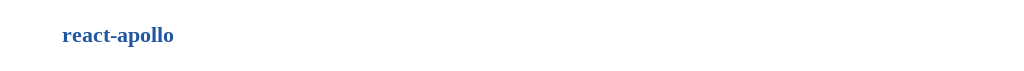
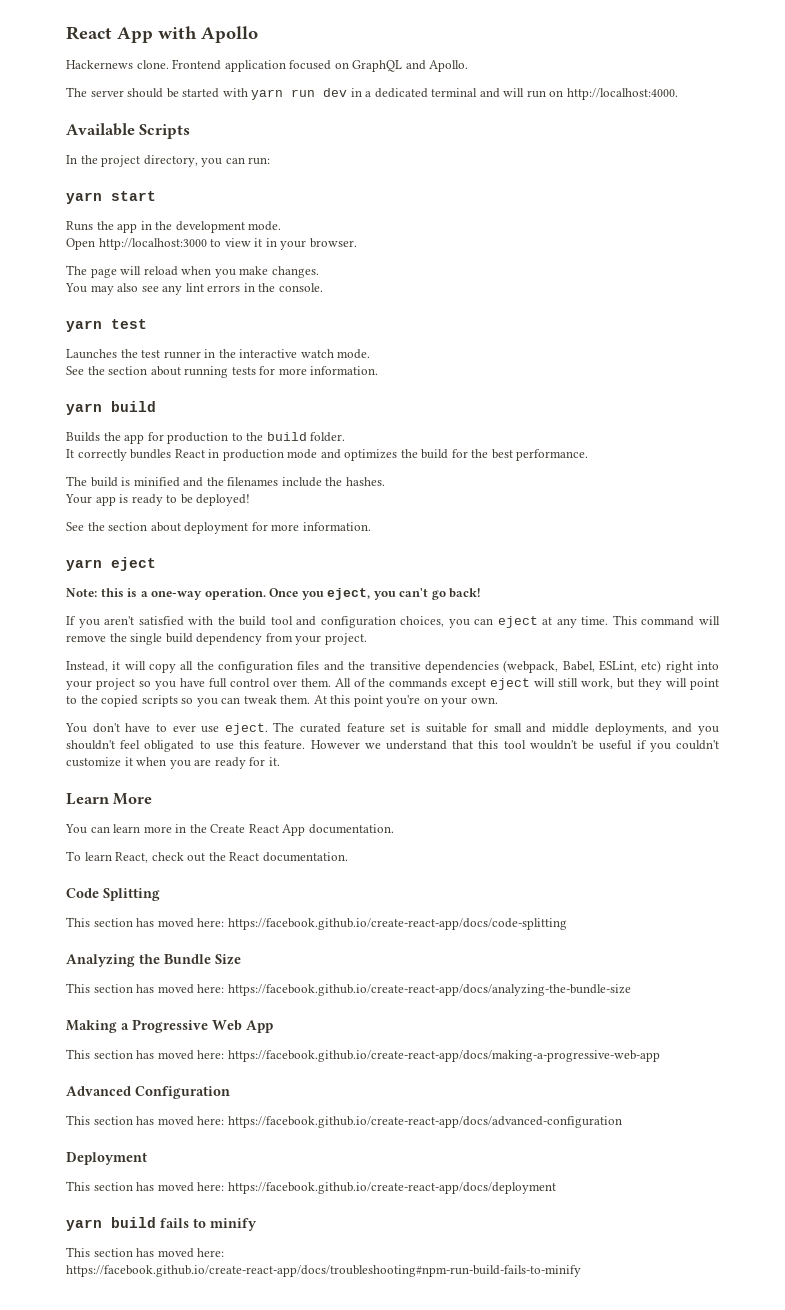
[62,27,174,47] react-apollo -> [66,26,258,43] [66,59,469,72] [66,87,678,100] [66,123,191,139] [66,155,271,167] [66,191,156,204] [66,221,282,233] [66,238,357,250] [66,265,319,278] [65,283,323,295] [66,319,147,332] [66,349,371,359] [66,366,379,378] [66,401,156,415] [66,432,346,444] [66,449,589,461] [66,476,385,487] [65,494,251,506] [66,522,371,534] [66,557,156,571] [66,588,481,600] [66,615,720,628] [66,633,367,645] [66,660,720,673] [66,678,720,690] [66,695,498,707] [65,722,720,735] [66,740,719,752] [66,757,280,769] [66,793,153,805] [65,824,394,836] [66,851,348,863] [66,888,160,901] [66,917,567,930] [66,954,241,967] [66,983,631,996] [66,1019,273,1033] [66,1049,660,1062] [66,1086,230,1099] [66,1115,622,1128] [66,1152,147,1165] [66,1181,556,1194] [66,1217,257,1231] [66,1247,225,1258] [66,1265,581,1277] React App with Apollo // Hackernews clone. Frontend application focused on GraphQL and Apollo. // The server should be started with yarn run dev in a dedicated terminal and will run on http://localhost:4000. // Available Scripts // In the project directory, you can run: // yarn start // Runs the app in the development mode. // Open http://localhost:3000 to view it in your browser. // The page will reload when you make changes. // You may also see any lint errors in the console. // yarn test // Launches the test runner in the interactive watch mode. // See the section about running tests for more information. // yarn build // Builds the app for production to the build folder. // It correctly bundles React in production mode and optimizes the build for the best performance. // The build is minified and the filenames include the hashes. // Your app is ready to be deployed! // See the section about deployment for more information. // yarn eject // Note: this is a one-way operation. Once you eject, you can't go back! // If you aren't satisfied with the build tool and configuration choices, you can eject at any time. This command will remove the single build dependency from your project. // Instead, it will copy all the configuration files and the transitive dependencies (webpack, Babel, ESLint, etc) right into your project so you have full control over them. All of the commands except eject will still work, but they will point to the copied scripts so you can tweak them. At this point you're on your own. // You don't have to ever use eject. The curated feature set is suitable for small and middle deployments, and you shouldn't feel obligated to use this feature. However we understand that this tool wouldn't be useful if you couldn't customize it when you are ready for it. // Learn More // You can learn more in the Create React App documentation. // To learn React, check out the React documentation. // Code Splitting // This section has moved here: https://facebook.github.io/create-react-app/docs/code-splitting // Analyzing the Bundle Size // This section has moved here: https://facebook.github.io/create-react-app/docs/analyzing-the-bundle-size // Making a Progressive Web App // This section has moved here: https://facebook.github.io/create-react-app/docs/making-a-progressive-web-app // Advanced Configuration // This section has moved here: https://facebook.github.io/create-react-app/docs/advanced-configuration // Deployment // This section has moved here: https://facebook.github.io/create-react-app/docs/deployment // yarn build fails to minify // This section has moved here: https://facebook.github.io/create-react-app/docs/troubleshooting#npm-run-build-fails-to-minify

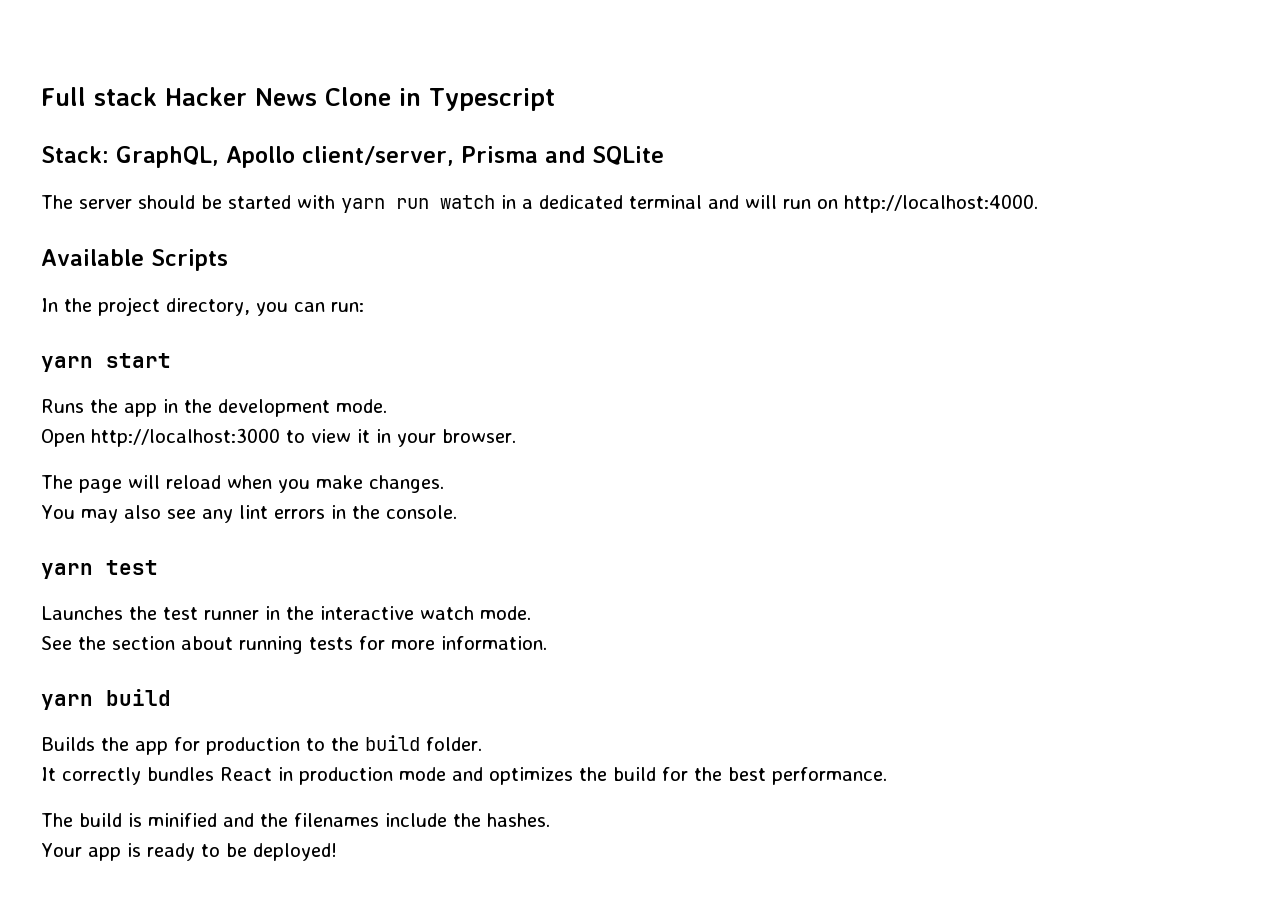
[66,26,258,43] [66,59,469,72] React App with Apollo // Hackernews clone. Frontend application focused on GraphQL and Apollo. -> [41,87,555,111] [41,146,664,168] Full stack Hacker News Clone in Typescript // Stack: GraphQL, Apollo client/server, Prisma and SQLite
[323,88,348,97] dev -> [440,195,495,209] watch
[66,522,371,534] [66,557,156,571] [66,588,481,600] [66,615,720,628] [66,633,367,645] [66,660,720,673] [66,678,720,690] [66,695,498,707] [65,722,720,735] [66,740,719,752] [66,757,280,769] [66,793,153,805] [65,824,394,836] [66,851,348,863] [66,888,160,901] [66,917,567,930] [66,954,241,967] [66,983,631,996] [66,1019,273,1033] [66,1049,660,1062] [66,1086,230,1099] [66,1115,622,1128] [66,1152,147,1165] [66,1181,556,1194] [66,1217,257,1231] [66,1247,225,1258] [66,1265,581,1277] // See the section about deployment for more information. // yarn eject // Note: this is a one-way operation. Once you eject, you can't go back! // If you aren't satisfied with the build tool and configuration choices, you can eject at any time. This command will remove the single build dependency from your project. // Instead, it will copy all the configuration files and the transitive dependencies (webpack, Babel, ESLint, etc) right into your project so you have full control over them. All of the commands except eject will still work, but they will point to the copied scripts so you can tweak them. At this point you're on your own. // You don't have to ever use eject. The curated feature set is suitable for small and middle deployments, and you shouldn't feel obligated to use this feature. However we understand that this tool wouldn't be useful if you couldn't customize it when you are ready for it. // Learn More // You can learn more in the Create React App documentation. // To learn React, check out the React documentation. // Code Splitting // This section has moved here: https://facebook.github.io/create-react-app/docs/code-splitting // Analyzing the Bundle Size // This section has moved here: https://facebook.github.io/create-react-app/docs/analyzing-the-bundle-size // Making a Progressive Web App // This section has moved here: https://facebook.github.io/create-react-app/docs/making-a-progressive-web-app // Advanced Configuration // This section has moved here: https://facebook.github.io/create-react-app/docs/advanced-configuration // Deployment // This section has moved here: https://facebook.github.io/create-react-app/docs/deployment // yarn build fails to minify // This section has moved here: https://facebook.github.io/create-react-app/docs/troubleshooting#npm-run-build-fails-to-minify -> (337, 852) none

